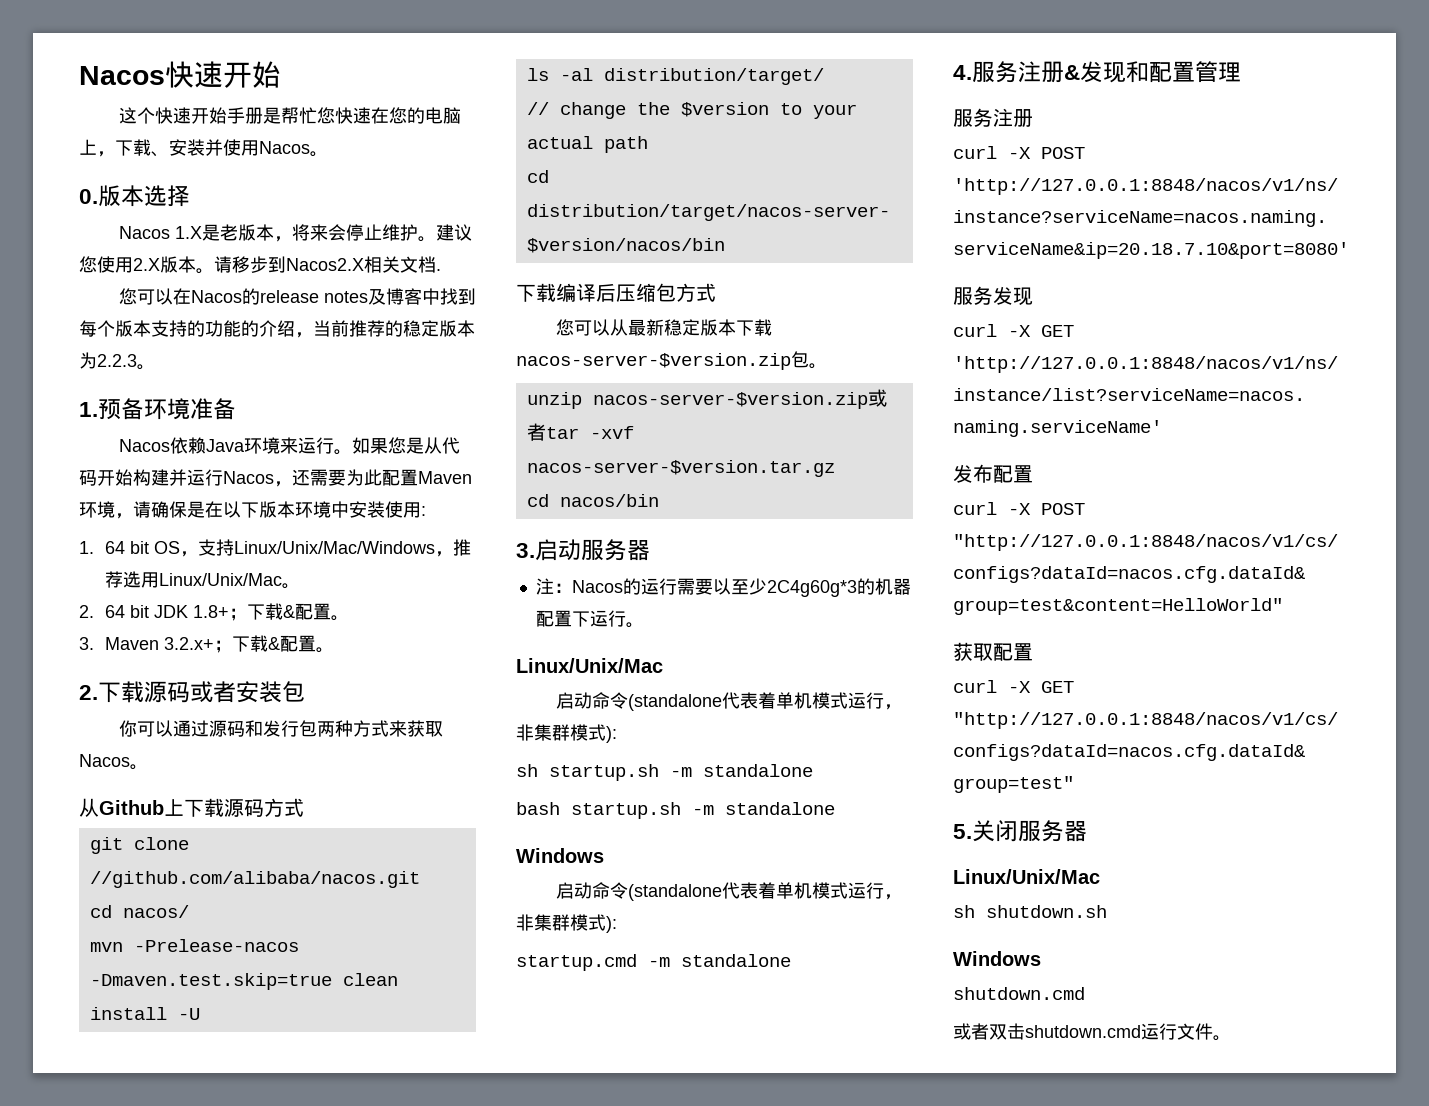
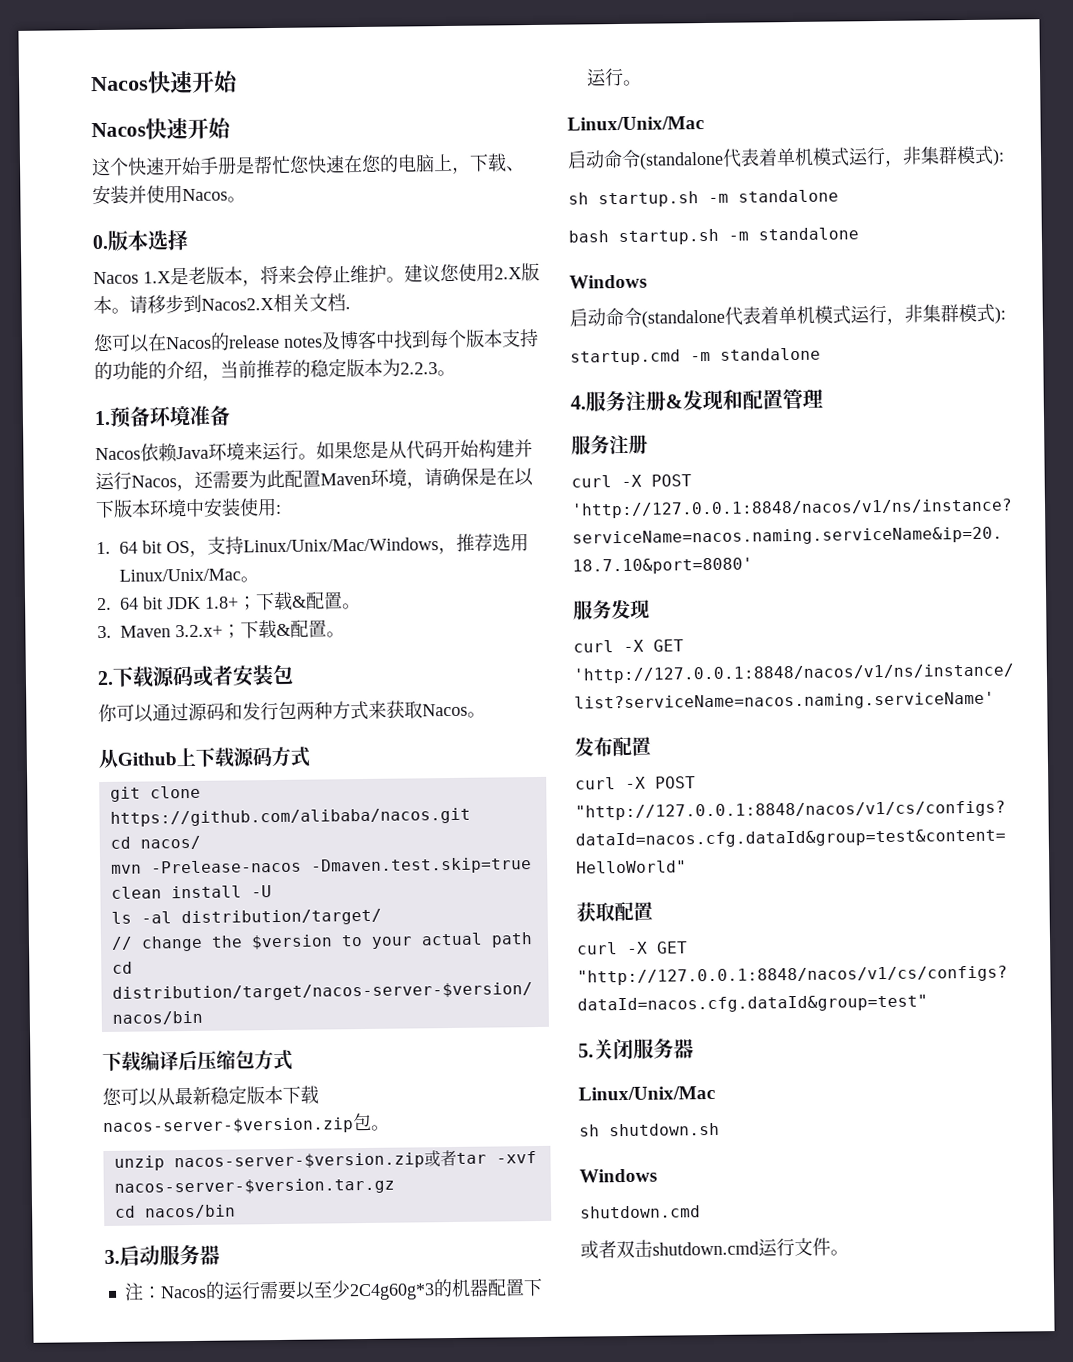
[79,61,281,88] Nacos快速开始 -> [91,70,239,94] [91,117,232,140] Nacos快速开始 // Nacos快速开始
[89,871,420,888] //github.com/alibaba/nacos.git -> [109,807,471,827] https://github.com/alibaba/nacos.git

